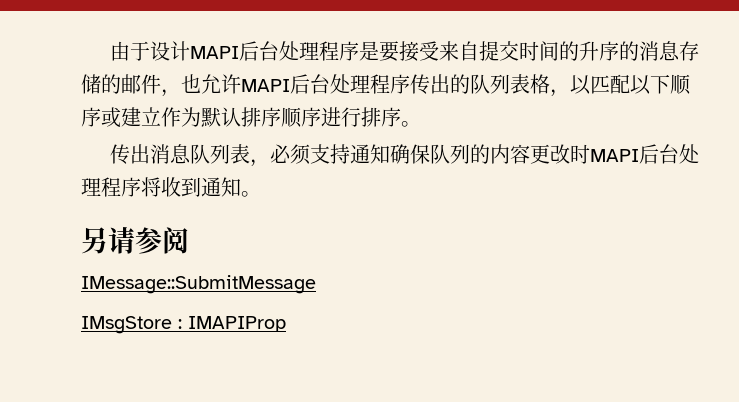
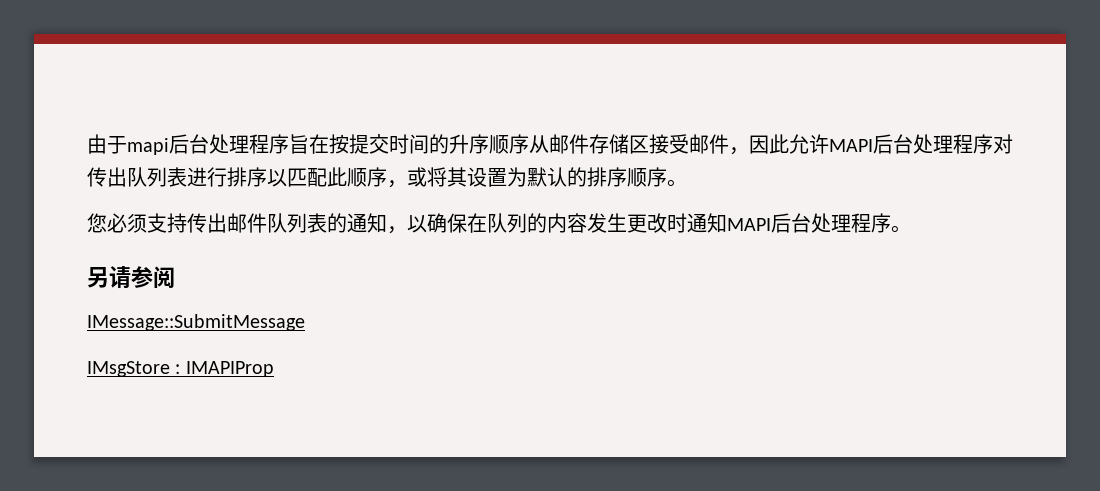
[150,41,480,62] 设计MAPI后台处理程序是要接受来自 -> [127,134,349,155] mapi后台处理程序旨在按
[619,41,700,61] [81,74,201,97] 的消息存储的邮件，也 -> [489,134,789,155] 顺序从邮件存储区接受邮件，因此
[410,74,691,97] [81,107,421,128] [110,144,700,167] [81,177,241,197] 传出的队列表格，以匹配以下顺序或建立作为默认排序顺序进行排序。 // 传出消息队列表，必须支持通知确保队列的内容更改时MAPI后台处理程序将收到通知 -> [993,134,1013,154] [87,167,687,188] [87,213,891,234] 对传出队列表进行排序以匹配此顺序，或将其设置为默认的排序顺序。 // 您必须支持传出邮件队列表的通知，以确保在队列的内容发生更改时通知MAPI后台处理程序

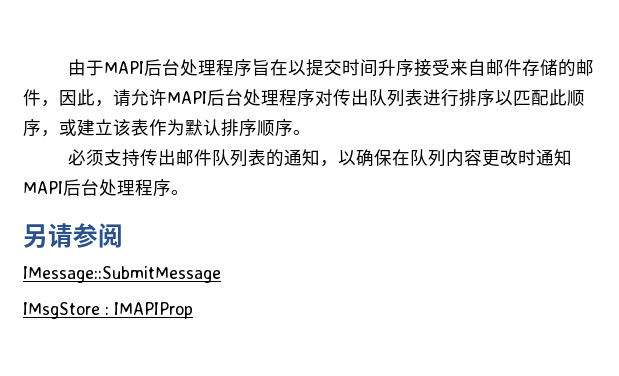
[127,138,169,155] mapi -> [103,61,144,74] MAPI
[329,134,349,154] 按 -> [287,60,306,76] 以
[429,134,549,154] 的升序顺序从 -> [377,59,486,77] 升序接受来自
[629,134,689,154] 区接受 -> [557,59,576,77] 的
(789, 144) none -> [95,89,131,107] ，请
[427,167,587,187] 将其设置为默认的 -> [77,119,221,136] 建立该表作为默认
[87,213,107,233] 您 -> (311, 132) none
[527,213,627,233] 的内容发生 -> [445,149,482,167] 内容

